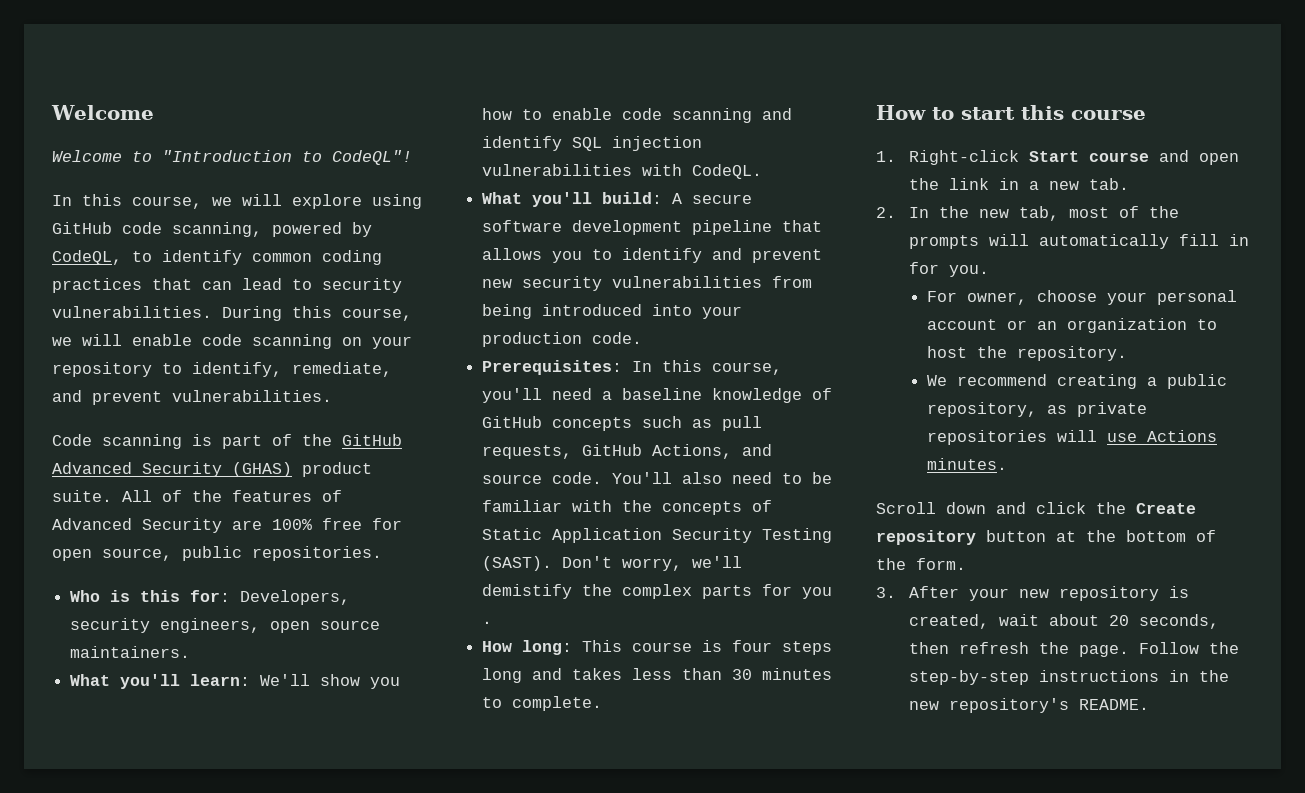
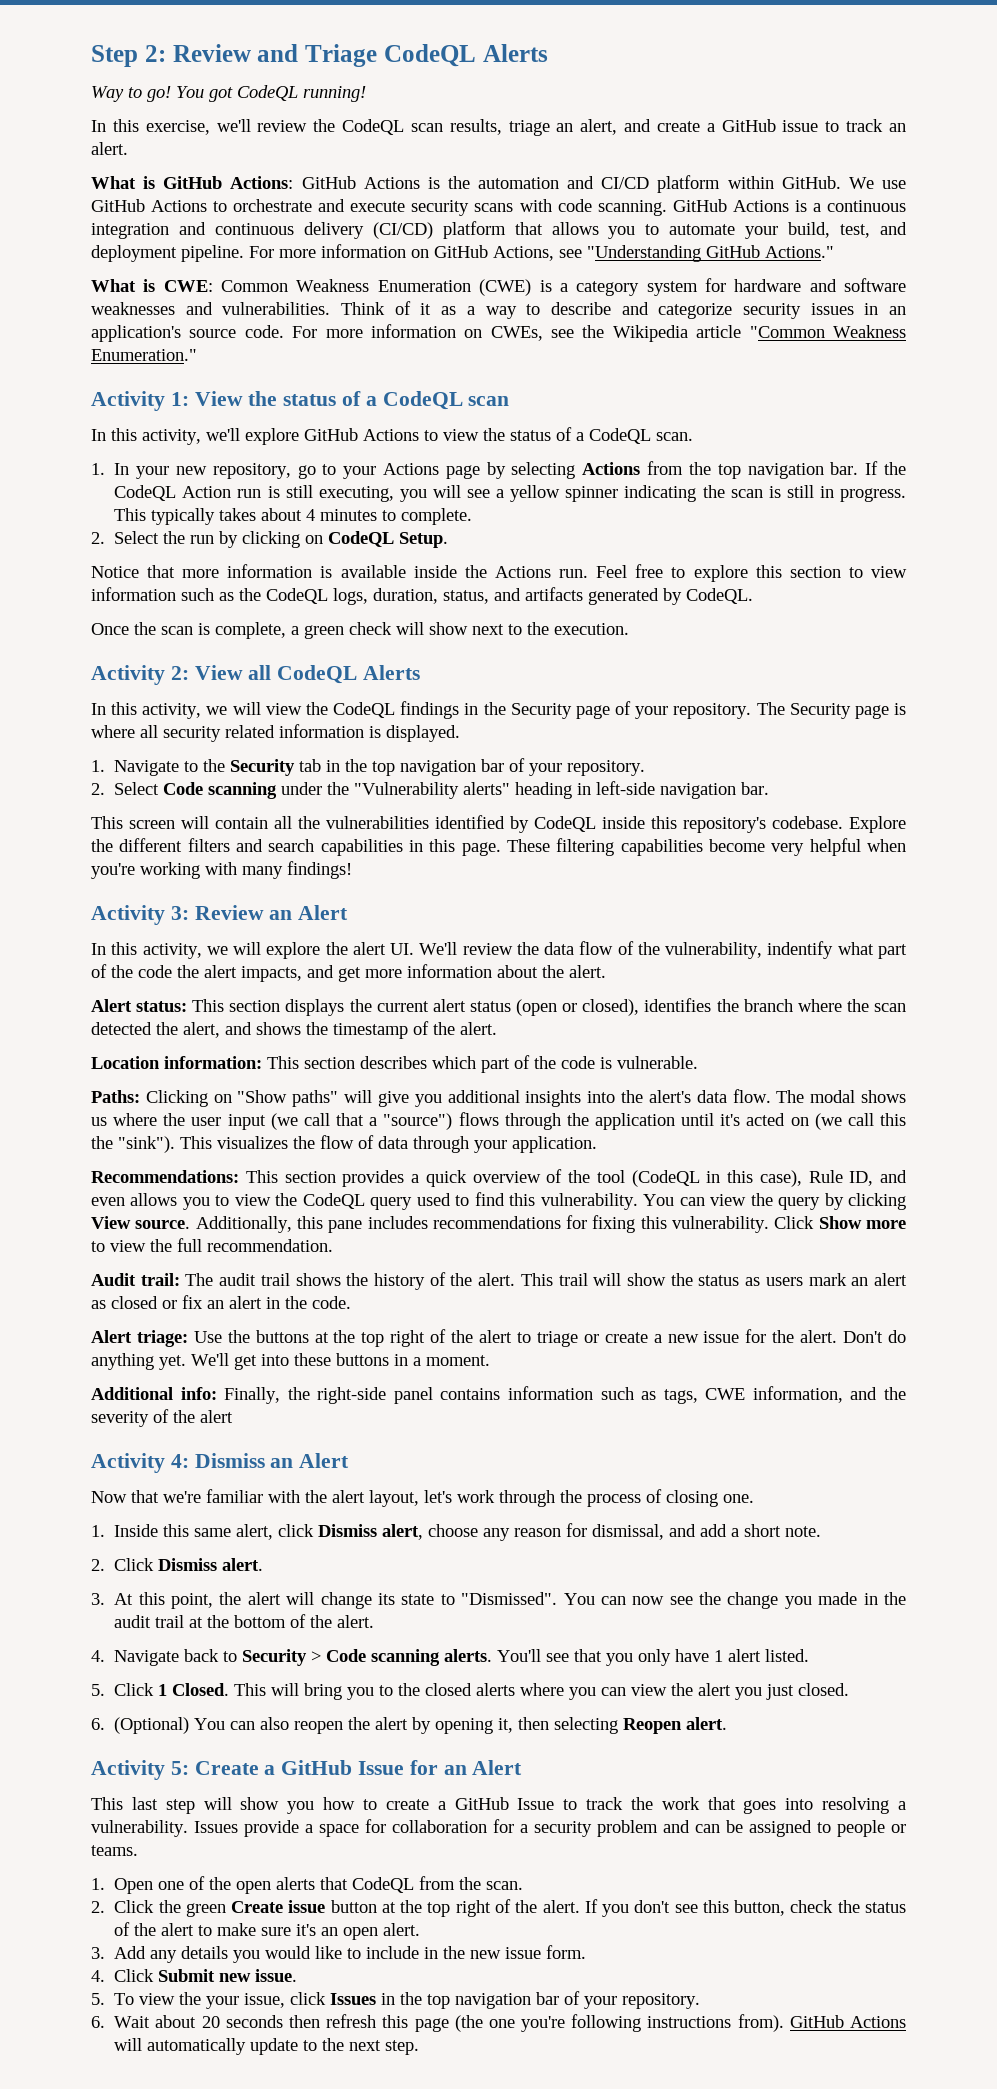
[51,105,154,120] [52,150,412,165] [52,194,422,209] [52,222,372,237] [52,250,382,265] [52,278,402,293] [52,306,412,321] [52,334,412,349] [52,362,392,377] [52,390,332,405] [52,434,402,449] [52,462,372,477] [52,490,342,502] [52,518,402,533] [52,546,382,561] [70,590,351,605] [70,618,381,633] [70,646,191,658] [70,674,401,689] [482,108,793,123] [482,136,703,151] [482,164,763,179] [482,192,753,207] [482,220,823,235] [482,248,823,263] [482,276,813,291] [482,304,743,319] [482,332,643,347] [482,360,783,375] [482,388,833,403] [482,416,763,431] [482,444,773,459] [482,472,833,484] [482,500,773,515] [482,528,833,543] [482,556,743,571] [482,584,833,599] [482,621,493,624] [482,640,833,655] [482,668,833,683] [482,696,603,711] [876,105,1146,120] [876,150,1239,165] [908,178,1129,190] [876,206,1179,221] [908,234,1249,249] [908,262,989,277] [926,290,1237,305] [926,318,1217,333] [926,346,1127,361] [926,374,1227,389] [926,402,1147,417] [926,430,1217,445] [926,458,1007,470] [876,502,1196,514] [876,530,1046,545] Welcome // Welcome to "Introduction to CodeQL"! // In this course, we will explore using GitHub code scanning, powered by CodeQL, to identify common coding practices that can lead to security vulnerabilities. During this course, we will enable code scanning on your repository to identify, remediate, and prevent vulnerabilities. // Code scanning is part of the GitHub Advanced Security (GHAS) product suite. All of the features of Advanced Security are 100% free for open source, public repositories. // Who is this for: Developers, security engineers, open source maintainers. // What you'll learn: We'll show you how to enable code scanning and identify SQL injection vulnerabilities with CodeQL. // What you'll build: A secure software development pipeline that allows you to identify and prevent new security vulnerabilities from being introduced into your production code. // Prerequisites: In this course, you'll need a baseline knowledge of GitHub concepts such as pull requests, GitHub Actions, and source code. You'll also need to be familiar with the concepts of Static Application Security Testing (SAST). Don't worry, we'll demistify the complex parts for you . // How long: This course is four steps long and takes less than 30 minutes to complete. // How to start this course // 1. Right-click Start course and open the link in a new tab. // 2. In the new tab, most of the prompts will automatically fill in for you. // For owner, choose your personal account or an organization to host the repository. // We recommend creating a public repository, as private repositories will use Actions minutes. // Scroll down and click the Create repository button -> [91,44,548,67] [91,85,366,102] [91,119,907,136] [91,142,128,155] [91,175,906,193] [91,199,907,216] [91,221,908,239] [91,244,834,262] [91,278,906,296] [91,301,906,319] [91,324,906,342] [91,349,197,361] [91,391,510,411] [91,427,693,445] [91,461,907,479] [114,485,906,502] [114,508,473,525] [91,531,449,548] [91,564,908,582] [91,587,753,605] [91,622,629,639] [91,665,421,685] [91,701,906,719] [91,724,460,742] [91,758,646,776] [91,781,770,799] [91,815,906,833] [91,838,907,856] [91,861,352,879] [91,905,349,925] [91,941,907,959] [91,964,606,982] [91,998,907,1016] [91,1021,497,1039] [91,1055,698,1073] [91,1089,907,1107] [91,1112,906,1130] [91,1135,597,1153] [91,1169,907,1187] [91,1192,907,1210] [91,1215,906,1233] [91,1238,333,1252] [91,1272,907,1290] [91,1295,351,1309] [91,1329,907,1347] [91,1353,490,1370] [91,1386,906,1404] [91,1409,233,1427] [91,1453,350,1473] [91,1489,754,1507] [91,1523,822,1541] [91,1558,264,1571] [91,1592,907,1609] [114,1615,185,1628] Step 2: Review and Triage CodeQL Alerts // Way to go! You got CodeQL running! // In this exercise, we'll review the CodeQL scan results, triage an alert, and create a GitHub issue to track an alert. // What is GitHub Actions: GitHub Actions is the automation and CI/CD platform within GitHub. We use GitHub Actions to orchestrate and execute security scans with code scanning. GitHub Actions is a continuous integration and continuous delivery (CI/CD) platform that allows you to automate your build, test, and deployment pipeline. For more information on GitHub Actions, see "Understanding GitHub Actions." // What is CWE: Common Weakness Enumeration (CWE) is a category system for hardware and software weaknesses and vulnerabilities. Think of it as a way to describe and categorize security issues in an application's source code. For more information on CWEs, see the Wikipedia article "Common Weakness Enumeration." // Activity 1: View the status of a CodeQL scan // In this activity, we'll explore GitHub Actions to view the status of a CodeQL scan. // 1. In your new repository, go to your Actions page by selecting Actions from the top navigation bar. If the CodeQL Action run is still executing, you will see a yellow spinner indicating the scan is still in progress. This typically takes about 4 minutes to complete. // 2. Select the run by clicking on CodeQL Setup. // Notice that more information is available inside the Actions run. Feel free to explore this section to view information such as the CodeQL logs, duration, status, and artifacts generated by CodeQL. // Once the scan is complete, a green check will show next to the execution. // Activity 2: View all CodeQL Alerts // In this activity, we will view the CodeQL findings in the Security page of your repository. The Security page is where all security related information is displayed. // 1. Navigate to the Security tab in the top navigation bar of your repository. // 2. Select Code scanning under the "Vulnerability alerts" heading in left-side navigation bar. // This screen will contain all the vulnerabilities identified by CodeQL inside this repository's codebase. Explore the different filters and search capabilities in this page. These filtering capabilities become very helpful when you're working with many findings! // Activity 3: Review an Alert // In this activity, we will explore the alert UI. We'll review the data flow of the vulnerability, indentify what part of the code the alert impacts, and get more information about the alert. // Alert status: This section displays the current alert status (open or closed), identifies the branch where the scan detected the alert, and shows the timestamp of the alert. // Location information: This section describes which part of the code is vulnerable. // Paths: Clicking on "Show paths" will give you additional insights into the alert's data flow. The modal shows us where the user input (we call that a "source") flows through the application until it's acted on (we call this the "sink"). This visualizes the flow of data through your application. // Recommendations: This section provides a quick overview of the tool (CodeQL in this case), Rule ID, and even allows you to view the CodeQL query used to find this vulnerability. You can view the query by clicking View source. Additionally, this pane includes recommendations for fixing this vulnerability. Click Show more to view the full recommendation. // Audit trail: The audit trail shows the history of the alert. This trail will show the status as users mark an alert as closed or fix an alert in the code. // Alert triage: Use the buttons at the top right of the alert to triage or create a new issue for the alert. Don't do anything yet. We'll get into these buttons in a moment. // Additional info: Finally, the right-side panel contains information such as tags, CWE information, and the severity of the alert // Activity 4: Dismiss an Alert // Now that we're familiar with the alert layout, let's work through the process of closing one. // 1. Inside this same alert, click Dismiss alert, choose any reason for dismissal, and add a short note. // 2. Click Dismiss alert. // 3. At this point, the alert will change its state to "Dismissed". You can now see the change you made in the audit trail
[916,558,966,570] [876,586,1189,601] [908,614,1039,629] form. // 3. After your new repository is created, wait -> [337,1615,375,1628] [91,1649,810,1666] [91,1683,850,1700] [91,1717,728,1734] [91,1760,523,1780] [91,1797,907,1814] [91,1819,906,1837] [91,1845,138,1856] [91,1876,524,1894] [91,1899,906,1917] [114,1922,421,1940] [91,1945,587,1963] [91,1969,298,1982] [91,1991,701,2009] [91,2016,151,2028] alert. // 4. Navigate back to Security > Code scanning alerts. You'll see that you only have 1 alert listed. // 5. Click 1 Closed. This will bring you to the closed alerts where you can view the alert you just closed. // 6. (Optional) You can also reopen the alert by opening it, then selecting Reopen alert. // Activity 5: Create a GitHub Issue for an Alert // This last step will show you how to create a GitHub Issue to track the work that goes into resolving a vulnerability. Issues provide a space for collaboration for a security problem and can be assigned to people or teams. // 1. Open one of the open alerts that CodeQL from the scan. // 2. Click the green Create issue button at the top right of the alert. If you don't see this button, check the status of the alert to make sure it's an open alert. // 3. Add any details you would like to include in the new issue form. // 4. Click Submit new issue. // 5. To view the your issue, click Issues in the top navigation bar of your repository. // 6. Wait
[1138,614,1219,629] seconds, -> [225,2015,283,2028] seconds
[1038,642,1239,657] [908,670,1229,685] [908,698,1149,713] the page. Follow the step-by-step instructions in the new repository's README. -> [382,2014,906,2032] [114,2038,420,2055] this page (the one you're following instructions from). GitHub Actions will automatically update to the next step.

